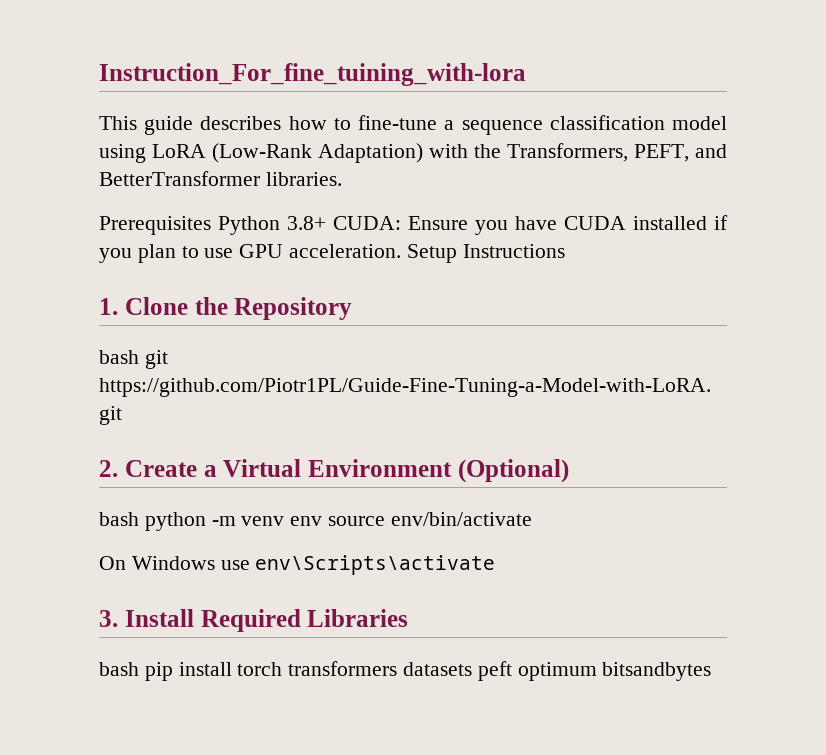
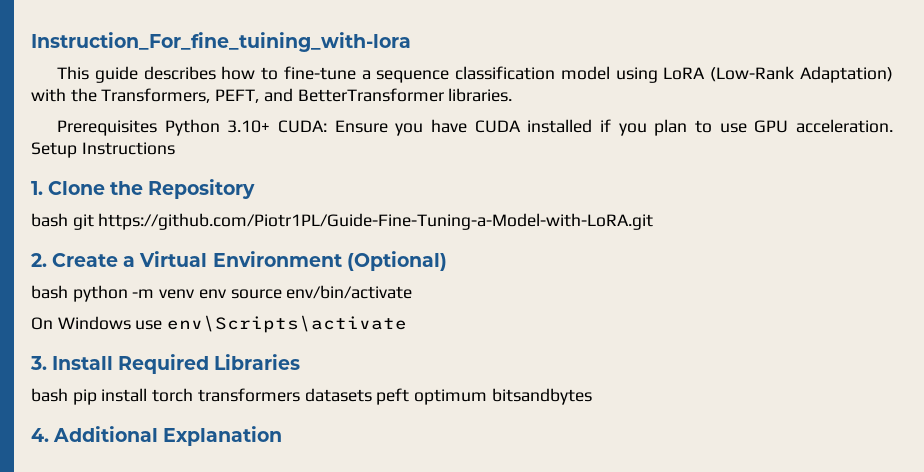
[287,216,326,230] 3.8+ -> [227,120,271,133] 3.10+
(712, 671) none -> [31,426,283,446] // 4. Additional Explanation

